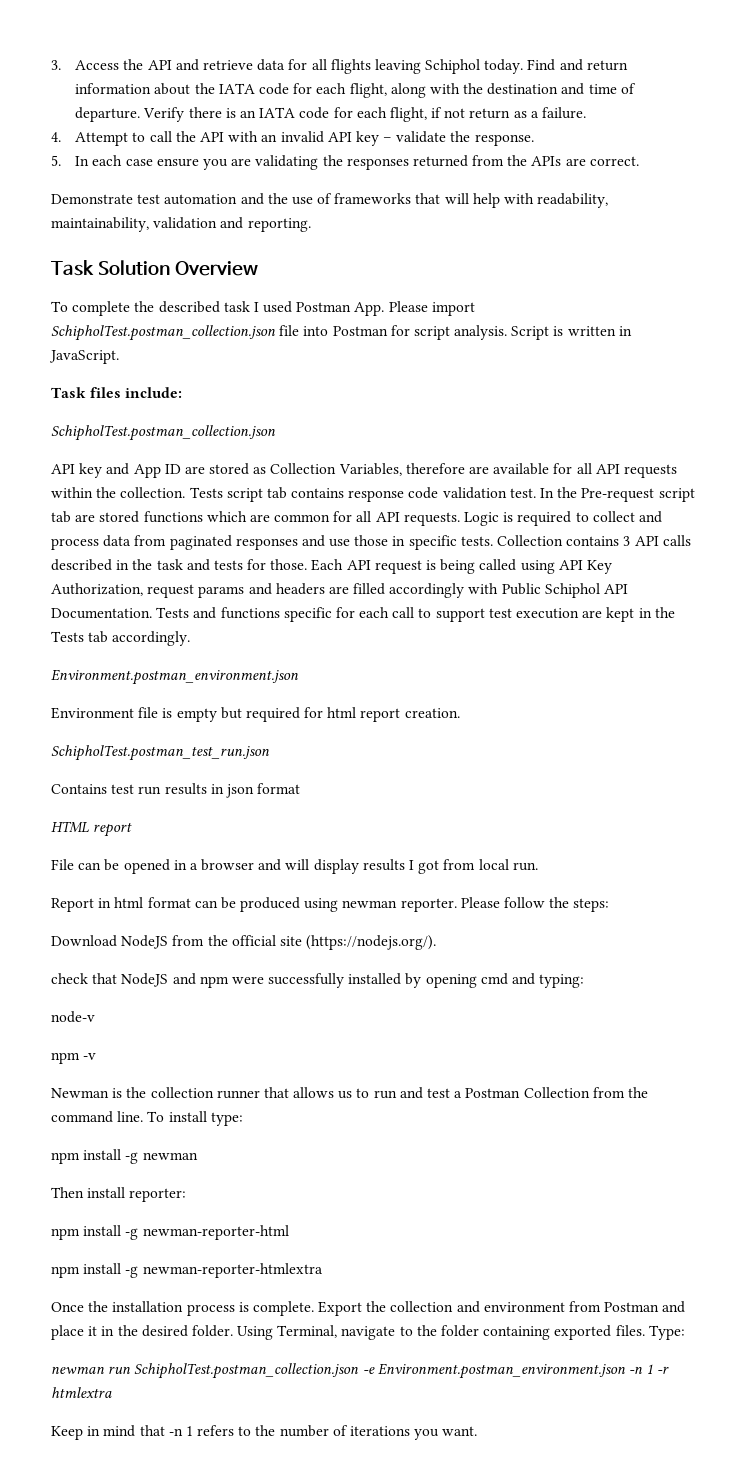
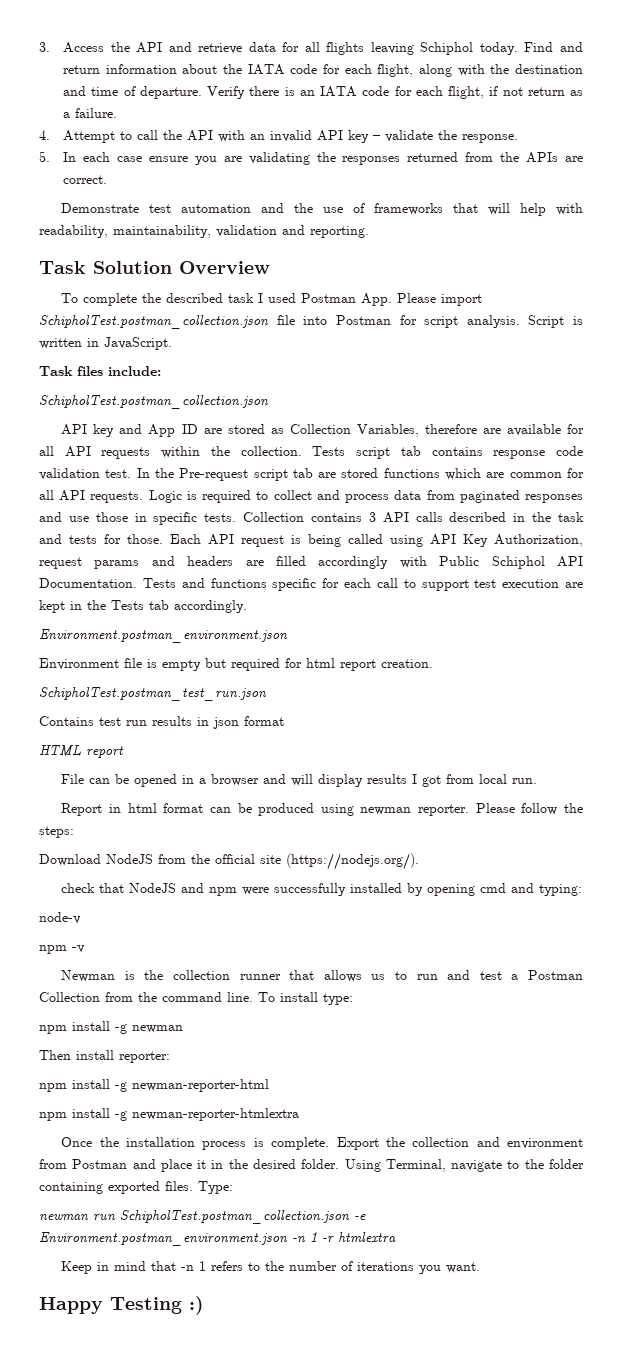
(478, 1431) none -> [39,1296,204,1315] // Happy Testing :)

